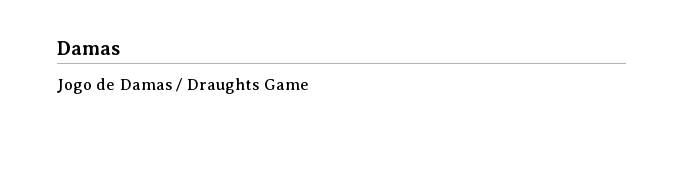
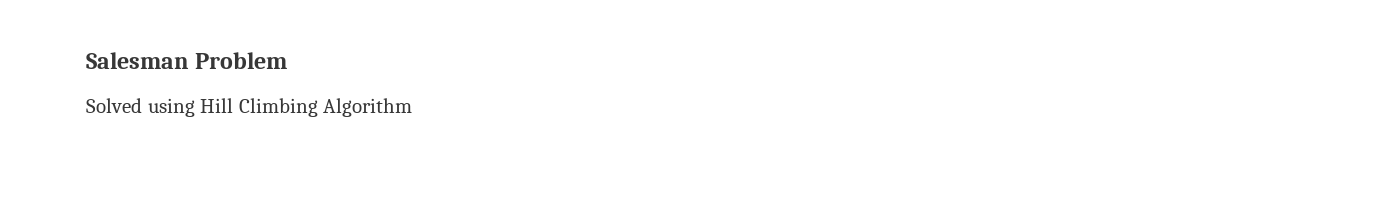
[57,41,120,55] [57,78,309,94] Damas // Jogo de Damas / Draughts Game -> [86,52,288,69] [86,98,413,117] Salesman Problem // Solved using Hill Climbing Algorithm

